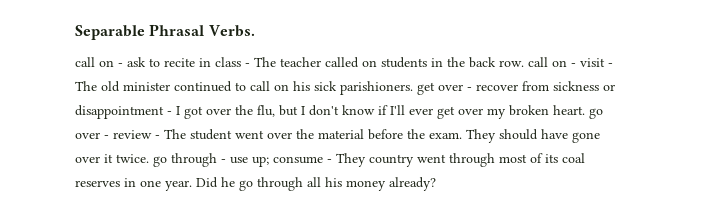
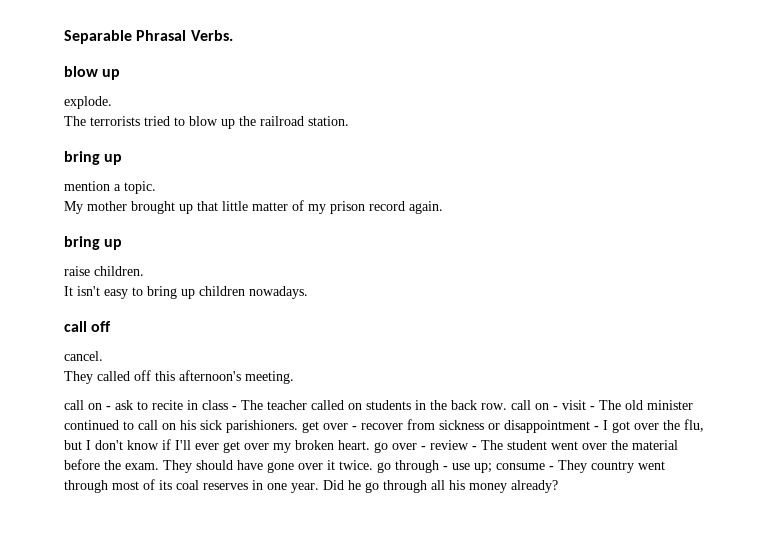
(255, 31) none -> [64,66,121,80] [64,96,112,109] [64,116,349,129] [64,151,123,165] [64,181,156,194] [64,200,443,214] [64,236,123,250] [64,266,144,276] [64,286,308,299] [64,321,112,332] [64,351,103,361] [64,370,294,384] // blow up // explode. // The terrorists tried to blow up the railroad station. // bring up // mention a topic. // My mother brought up that little matter of my prison record again. // bring up // raise children. // It isn't easy to bring up children nowadays. // call off // cancel. // They called off this afternoon's meeting.

